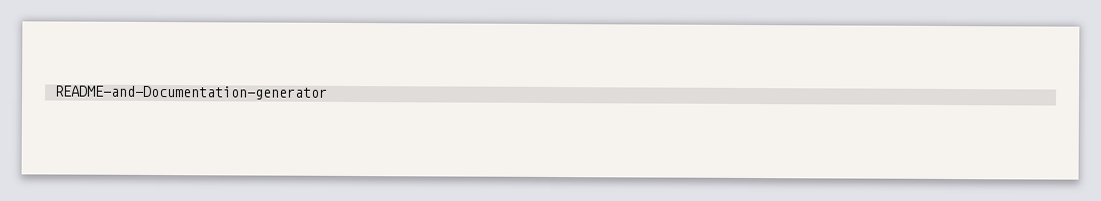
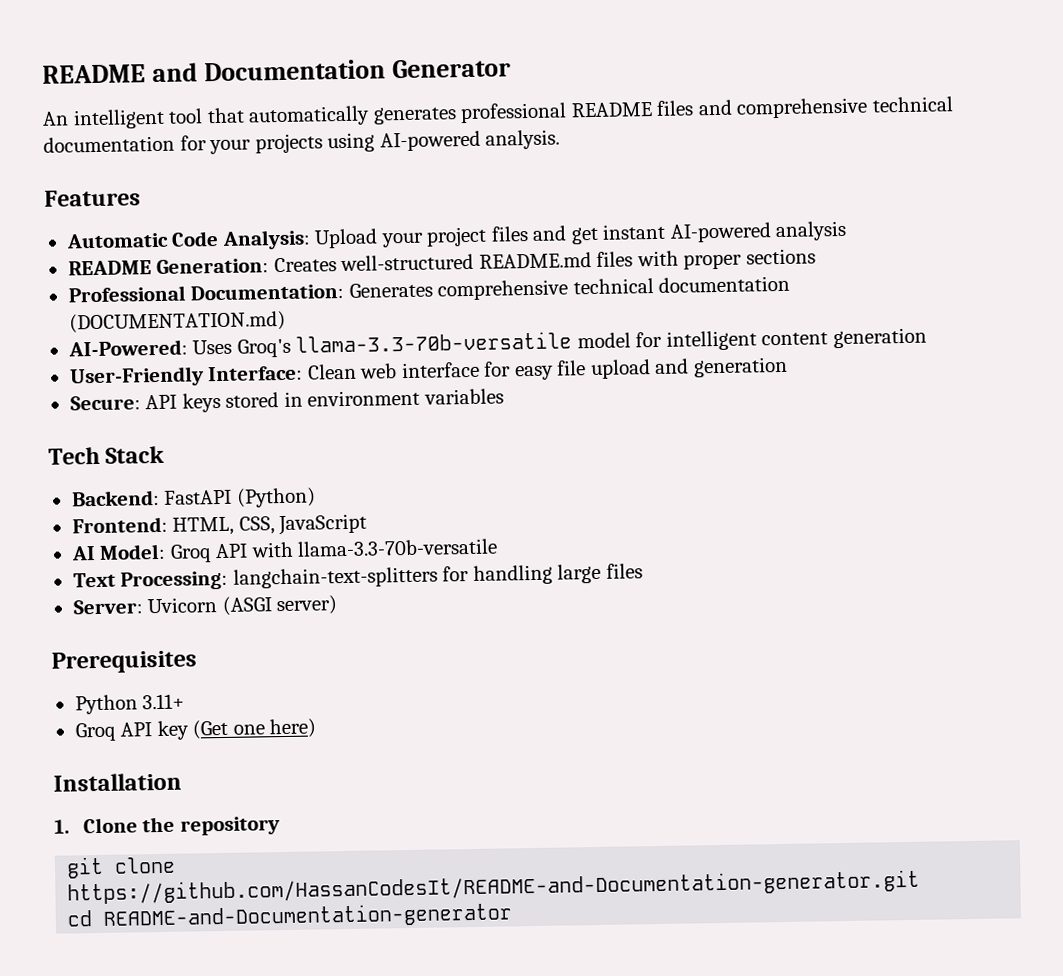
(55, 92) none -> [42,58,512,84] [42,96,954,130] [43,129,561,155] [44,189,141,207] [65,220,848,250] [67,248,816,276] [67,275,791,303] [68,310,286,334] [67,327,927,358] [69,356,788,388] [69,388,504,413] [48,445,166,465] [70,487,316,508] [71,513,368,536] [70,538,499,563] [72,563,643,591] [72,595,339,616] [51,650,197,674] [74,693,186,715] [74,718,317,742] [53,772,182,792] [54,816,280,836] [66,856,177,879] [67,869,921,905] [67,910,93,927] README and Documentation Generator // An intelligent tool that automatically generates professional README files and comprehensive technical documentation for your projects using AI-powered analysis. // Features // Automatic Code Analysis: Upload your project files and get instant AI-powered analysis // README Generation: Creates well-structured README.md files with proper sections // Professional Documentation: Generates comprehensive technical documentation (DOCUMENTATION.md) // AI-Powered: Uses Groq's llama-3.3-70b-versatile model for intelligent content generation // User-Friendly Interface: Clean web interface for easy file upload and generation // Secure: API keys stored in environment variables // Tech Stack // Backend: FastAPI (Python) // Frontend: HTML, CSS, JavaScript // AI Model: Groq API with llama-3.3-70b-versatile // Text Processing: langchain-text-splitters for handling large files // Server: Uvicorn (ASGI server) // Prerequisites // Python 3.11+ // Groq API key (Get one here) // Installation // 1. Clone the repository // git clone https://github.com/HassanCodesIt/README-and-Documentation-generator.git // cd

